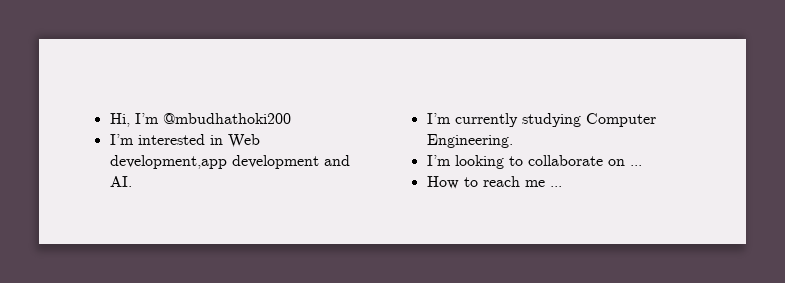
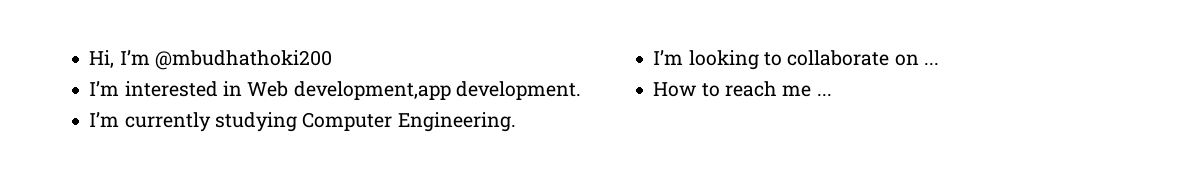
[231,155,350,169] [109,176,132,187] development and AI. -> [455,81,581,100] development.

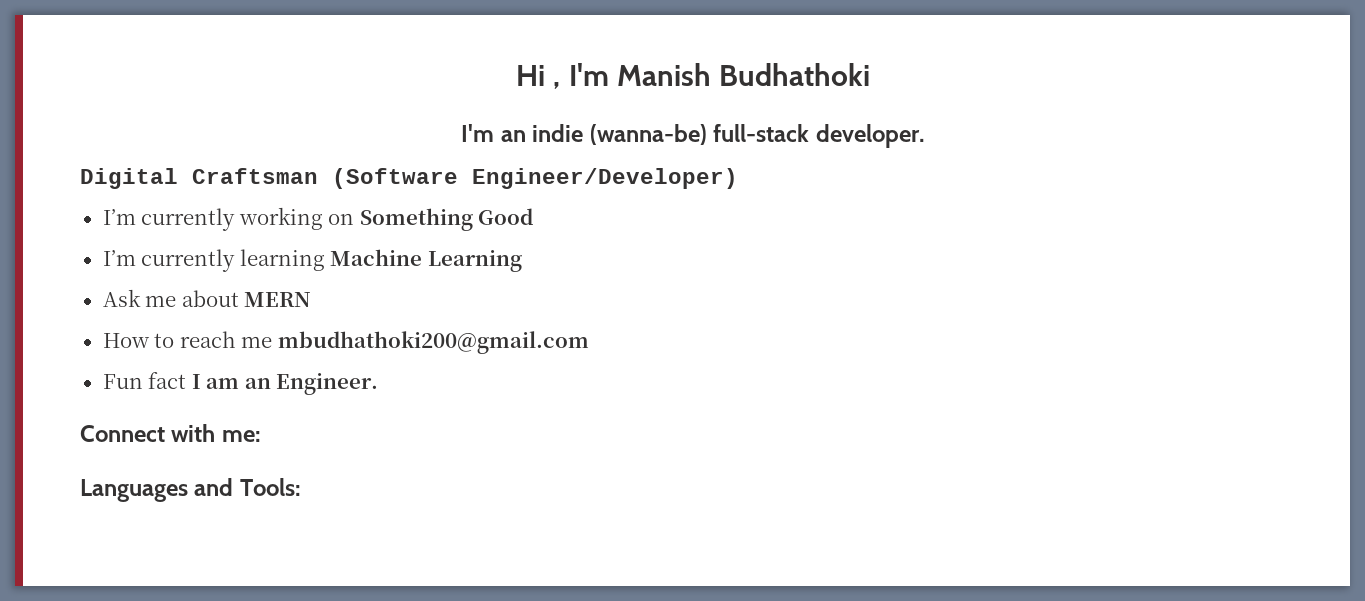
[89,50,332,70] [89,81,581,100] [89,112,516,132] [653,50,939,70] [653,81,832,97] Hi, I’m @mbudhathoki200 // I’m interested in Web development,app development. // I’m currently studying Computer Engineering. // I’m looking to collaborate on ... // How to reach me ... -> [516,63,870,89] [461,124,925,148] [80,168,738,189] [102,207,534,231] [102,249,522,272] [102,289,312,307] [102,331,589,354] [102,372,379,395] [80,424,261,442] [80,478,301,502] Hi , I'm Manish Budhathoki // I'm an indie (wanna-be) full-stack developer. // Digital Craftsman (Software Engineer/Developer) // I’m currently working on Something Good // I’m currently learning Machine Learning // Ask me about MERN // How to reach me mbudhathoki200@gmail.com // Fun fact I am an Engineer. // Connect with me: // Languages and Tools:

